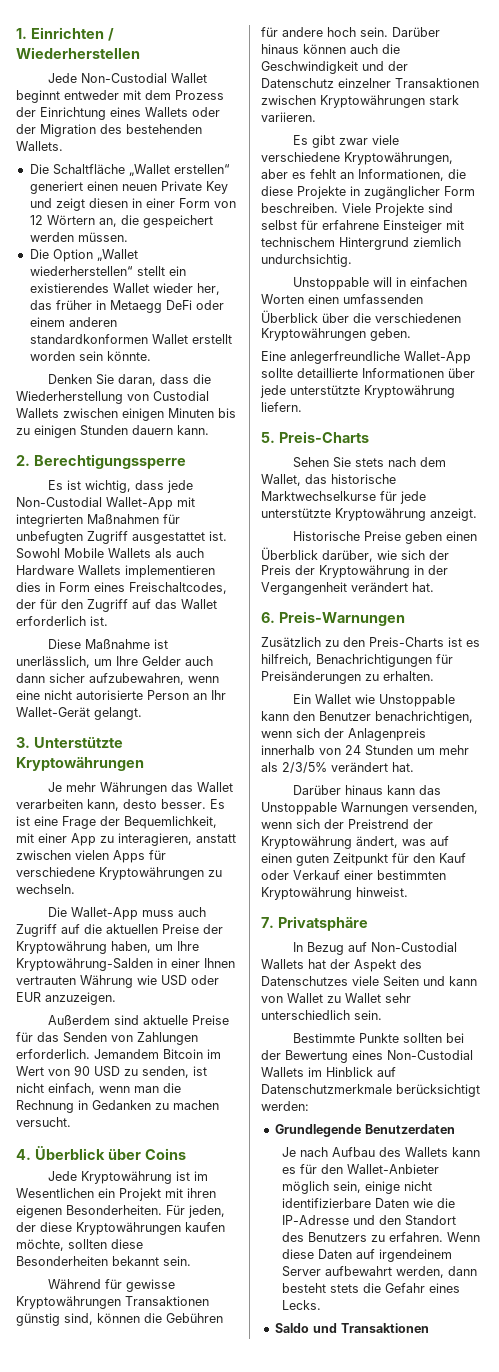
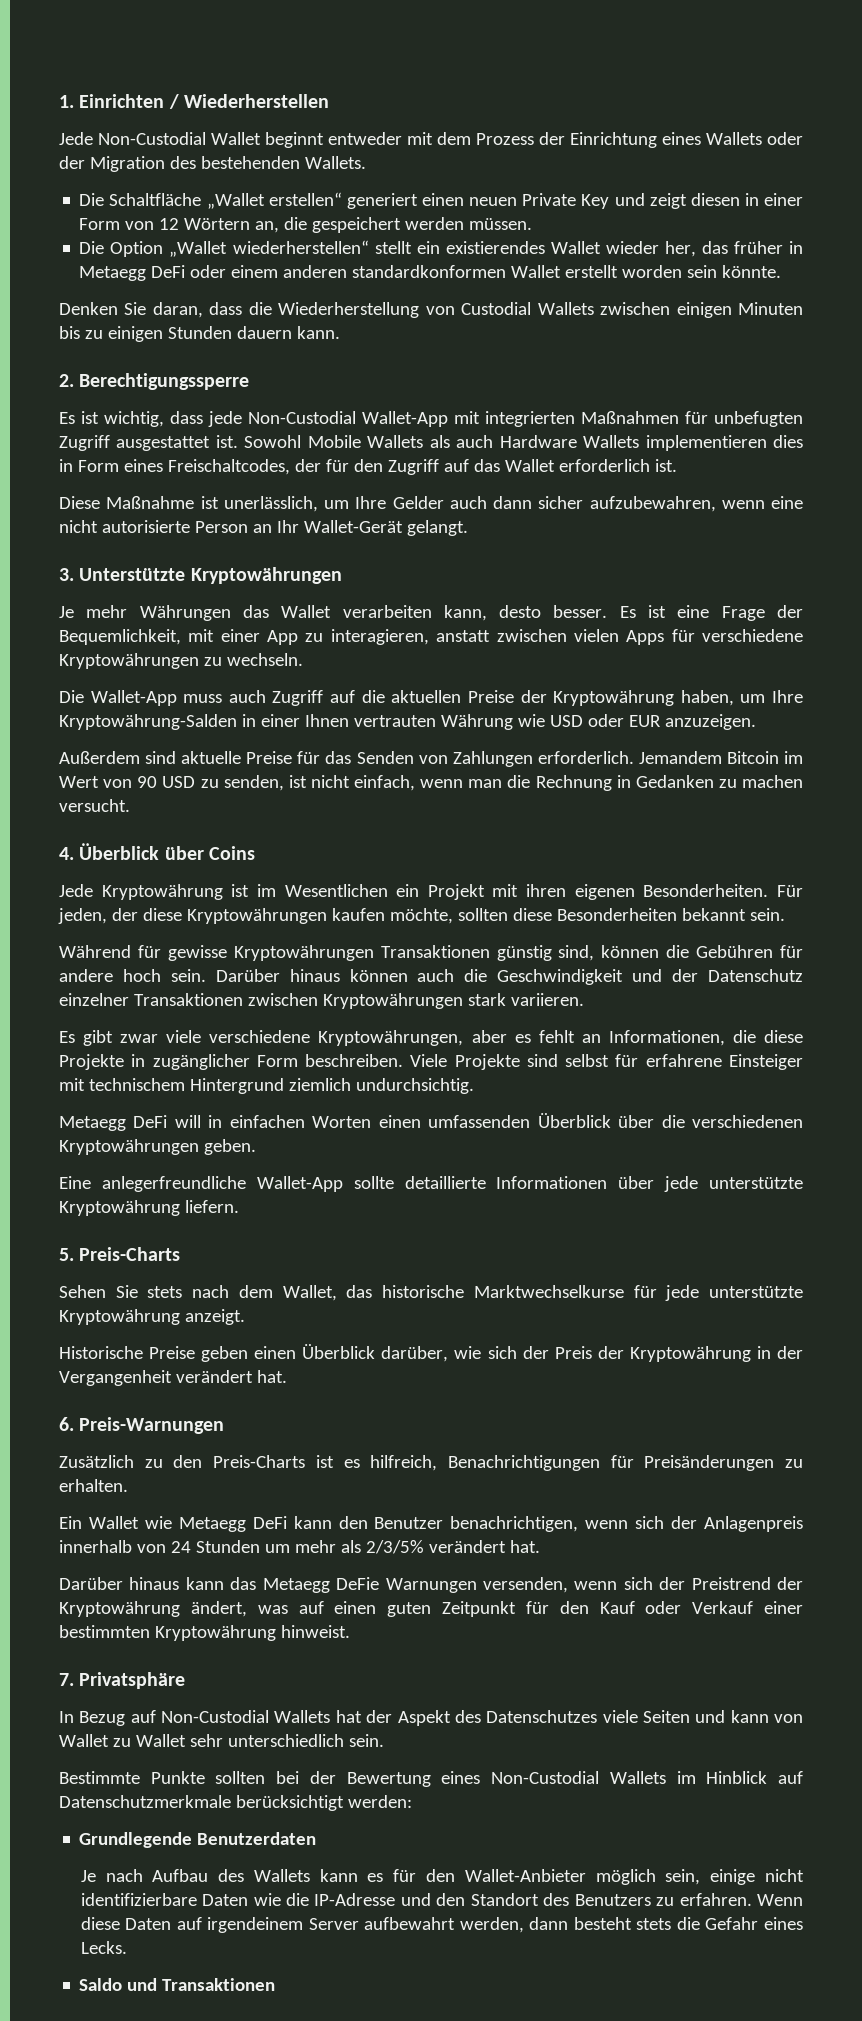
[292,277,369,290] Unstoppable -> [59,1115,168,1131] Metaegg DeFi
[378,694,455,707] Unstoppable -> [178,1516,287,1532] Metaegg DeFi
[261,802,337,815] Unstoppable -> [262,1577,380,1593] Metaegg DeFie

